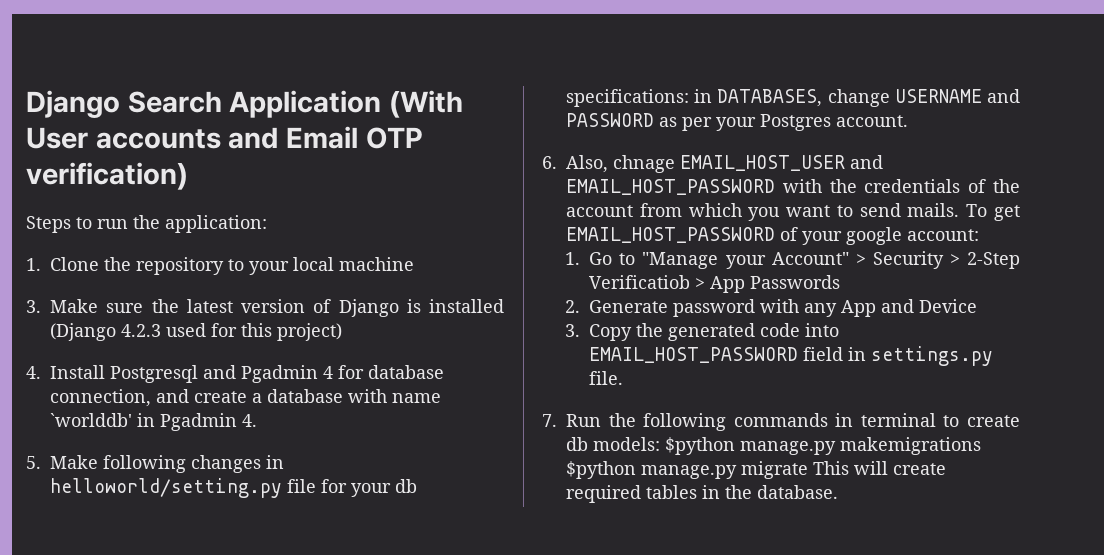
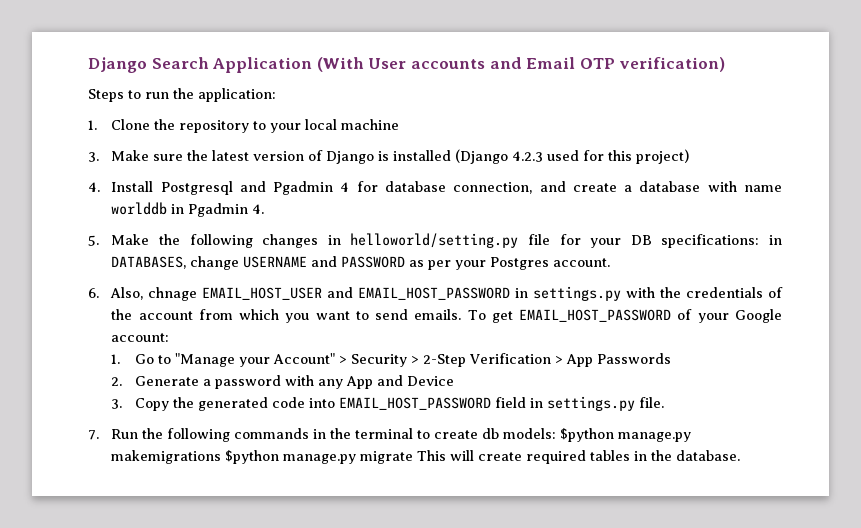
[50,413,132,427] `worlddb' -> [111,202,168,215] worlddb
(98, 462) none -> [158,234,180,245] the
[395,479,417,493] db -> [630,235,652,245] DB
(775, 187) none -> [515,286,622,301] in settings.py
[907,203,960,217] mails. -> [414,309,462,320] emails.
[846,227,902,245] google -> [734,309,782,323] Google
[589,275,691,289] Verificatiob -> [468,353,551,364] Verification
(669, 306) none -> [202,379,211,386] a
(854, 420) none -> [330,428,352,439] the

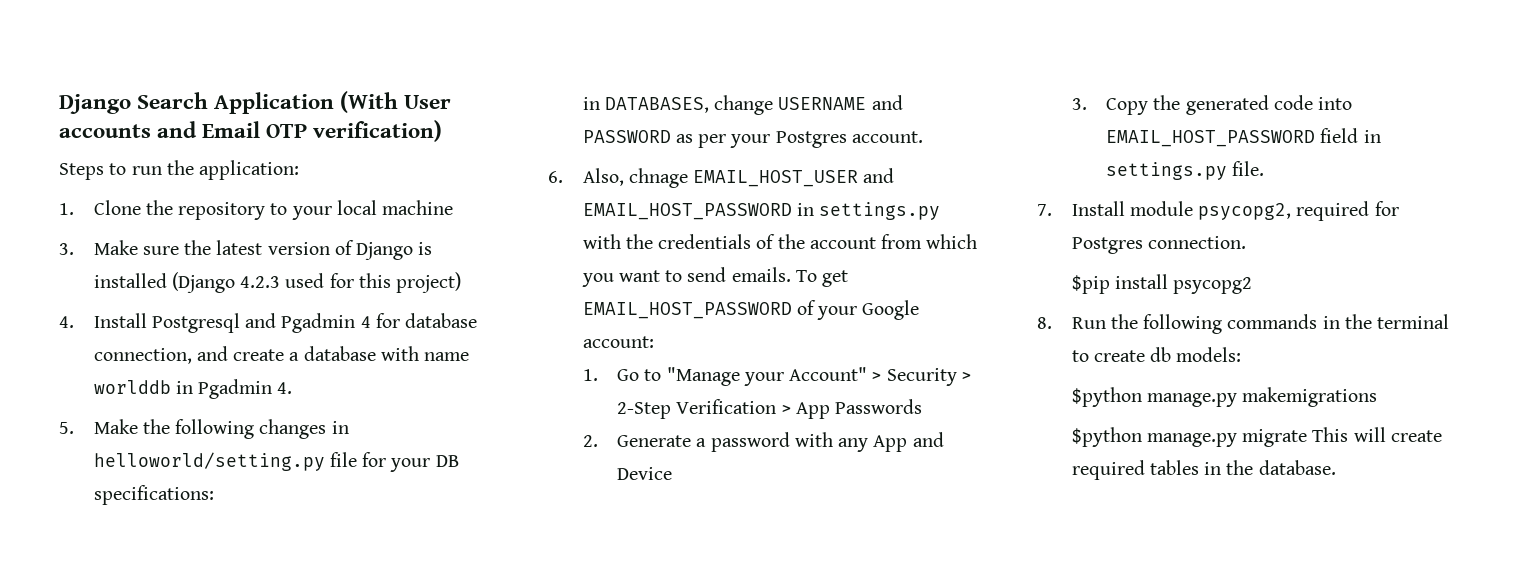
(760, 241) none -> (214, 495) //
(99, 435) none -> [1071,201,1399,221] [1071,236,1246,254] [1071,274,1253,294] [1037,317,1052,329] Install module psycopg2, required for Postgres connection. // $pip install psycopg2 // 8.
(557, 433) none -> (1242, 354) //
(222, 457) none -> (1378, 397) //

